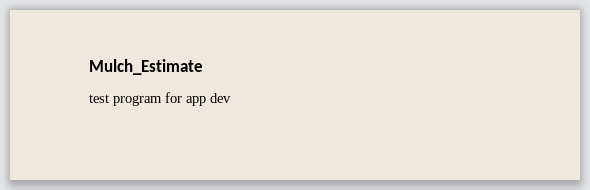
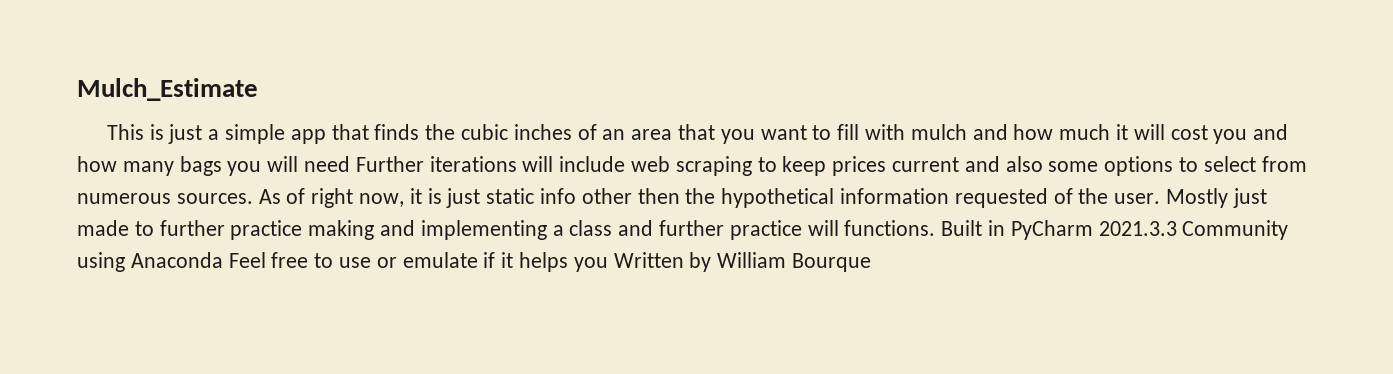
[89,92,231,106] test program for app dev -> [106,124,1289,144] [77,156,1307,176] [77,188,1267,208] [77,220,1289,240] [77,252,872,272] This is just a simple app that finds the cubic inches of an area that you want to fill with mulch and how much it will cost you and how many bags you will need Further iterations will include web scraping to keep prices current and also some options to select from numerous sources. As of right now, it is just static info other then the hypothetical information requested of the user. Mostly just made to further practice making and implementing a class and further practice will functions. Built in PyCharm 2021.3.3 Community using Anaconda Feel free to use or emulate if it helps you Written by William Bourque

